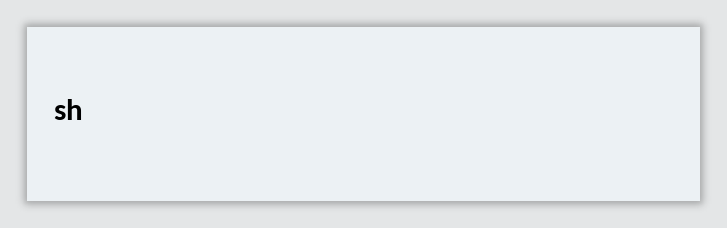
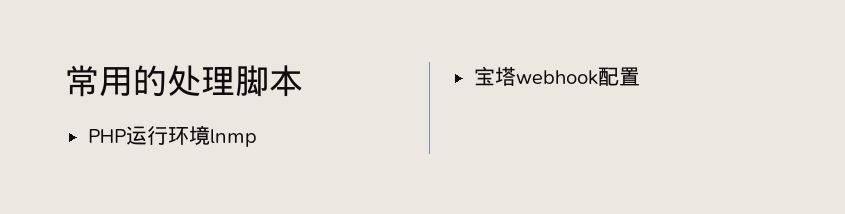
[54,99,83,120] sh -> [65,65,303,97] [87,125,257,147] [473,66,640,86] 常用的处理脚本 // PHP运行环境lnmp // 宝塔webhook配置

